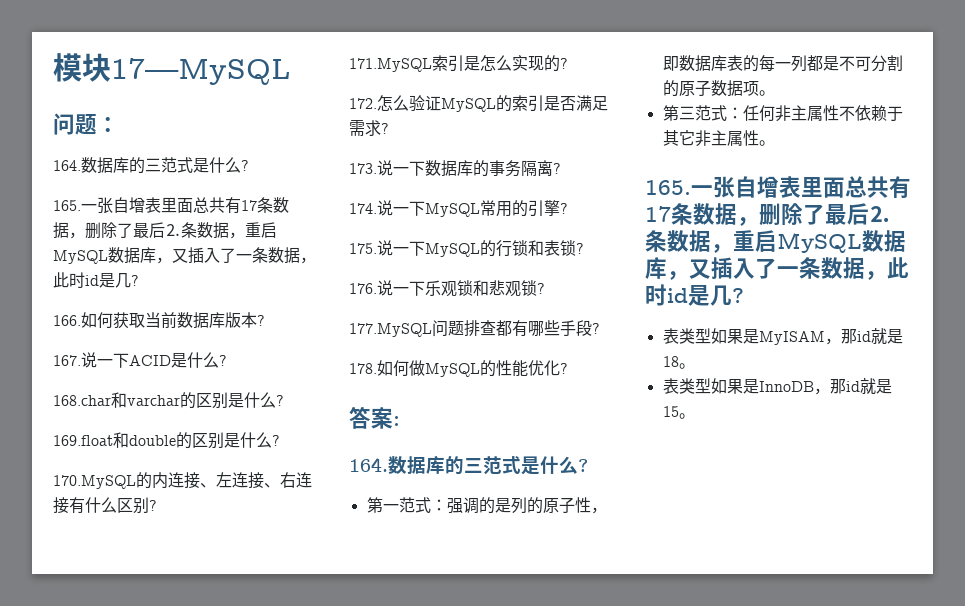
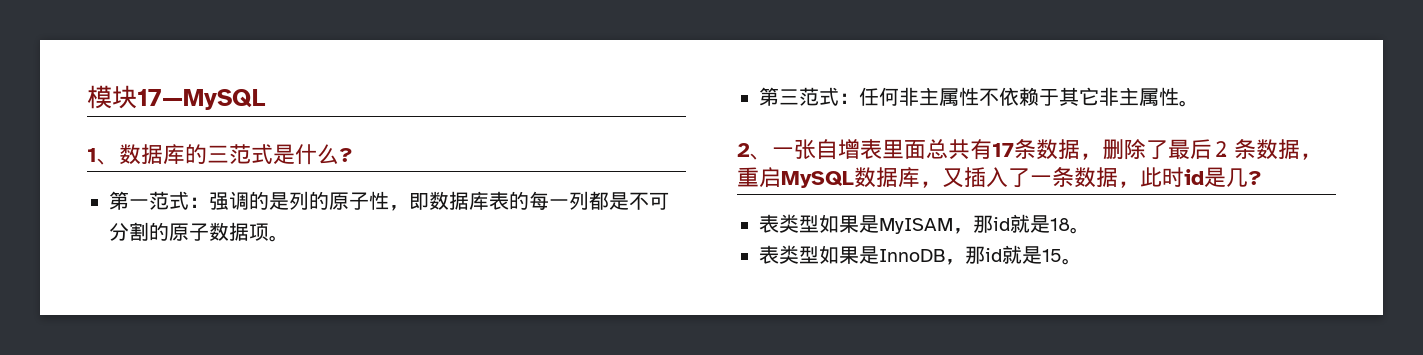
[53,113,119,135] [53,157,249,174] [53,197,289,214] [53,222,277,239] [53,247,316,264] [53,272,139,288] [53,312,265,329] [53,352,227,368] [53,392,284,409] [53,432,280,449] [53,472,312,489] [53,497,157,514] [349,55,568,72] [349,95,608,112] [349,120,389,136] [349,160,561,177] [349,200,568,217] [349,240,584,257] [349,280,545,297] [349,320,600,337] [349,360,568,377] [349,406,400,429] [349,457,388,472] 问题： // 164.数据库的三范式是什么? // 165.一张自增表里面总共有17条数据，删除了最后⒉条数据，重启MySQL数据库，又插入了一条数据，此时id是几? // 166.如何获取当前数据库版本? // 167.说一下ACID是什么? // 168.char和varchar的区别是什么? // 169.float和double的区别是什么? // 170.MySQL的内连接、左连接、右连接有什么区别? // 171.MySQL索引是怎么实现的? // 172.怎么验证MySQL的索引是否满足需求? // 173.说一下数据库的事务隔离? // 174.说一下MySQL常用的引擎? // 175.说一下MySQL的行锁和表锁? // 176.说一下乐观锁和悲观锁? // 177.MySQL问题排查都有哪些手段? // 178.如何做MySQL的性能优化? // 答案: // 164. -> [87,148,119,165] 1、
[645,180,691,195] 165. -> [737,143,772,160] 2、

